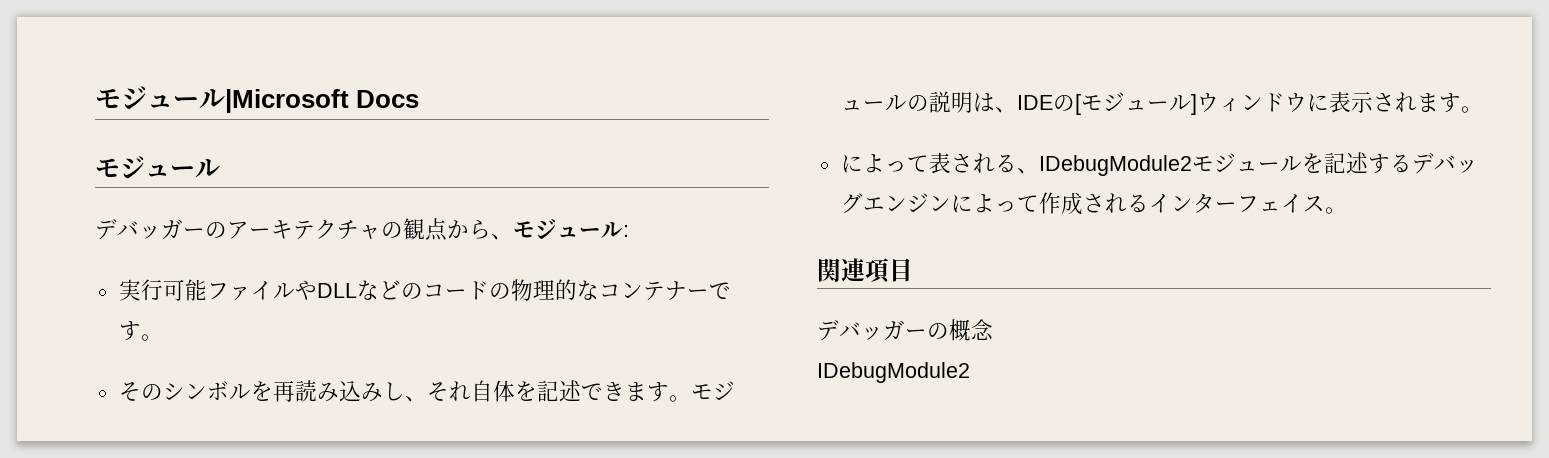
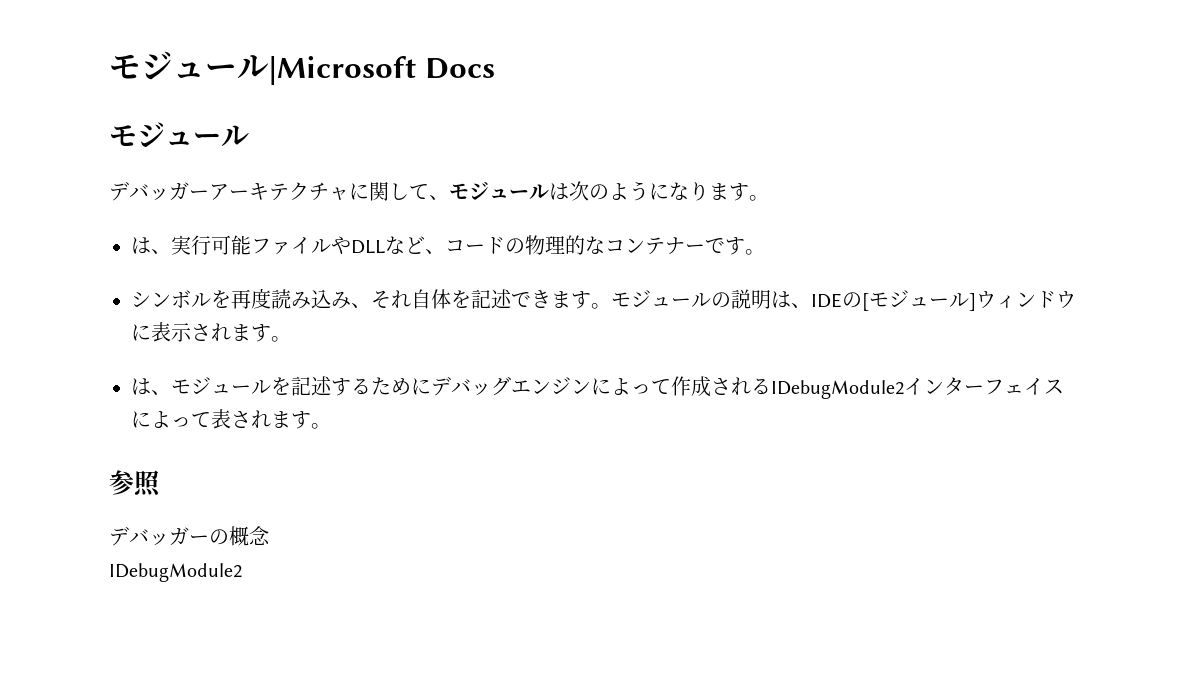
[205,222,227,238] の -> (209, 194) none
[381,218,629,241] の観点から、モジュール: // -> [349,181,769,201] [131,237,171,254] に関して、モジュールは次のようになります。 // は、
[400,283,423,299] の -> [425,249,445,254] 、
[118,382,163,401] その -> (765, 252) none
(295, 391) none -> [251,288,271,309] 度
[382,382,405,401] し -> (351, 300) none
[840,152,1192,176] によって表される、IDebugModule2 -> [131,378,171,395] は、
(1412, 163) none -> [371,377,431,395] ために
(1149, 203) none -> [771,380,904,399] IDebugModule2
[1324,207,1347,214] [817,258,913,283] 。 // 関連項目 -> [131,409,331,429] [109,470,161,497] によって表されます。 // 参照

